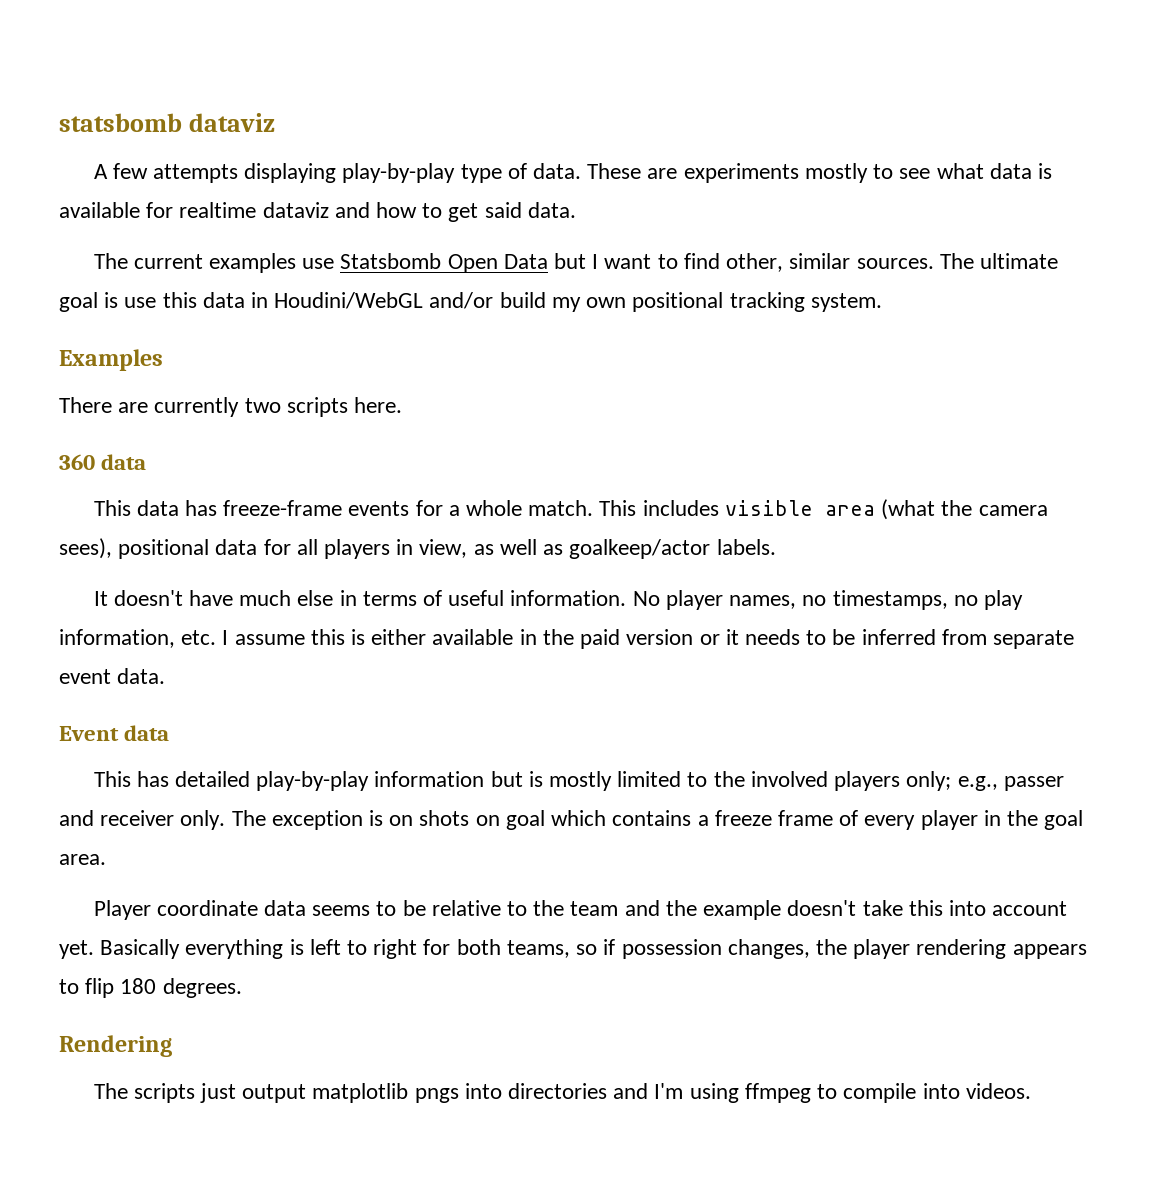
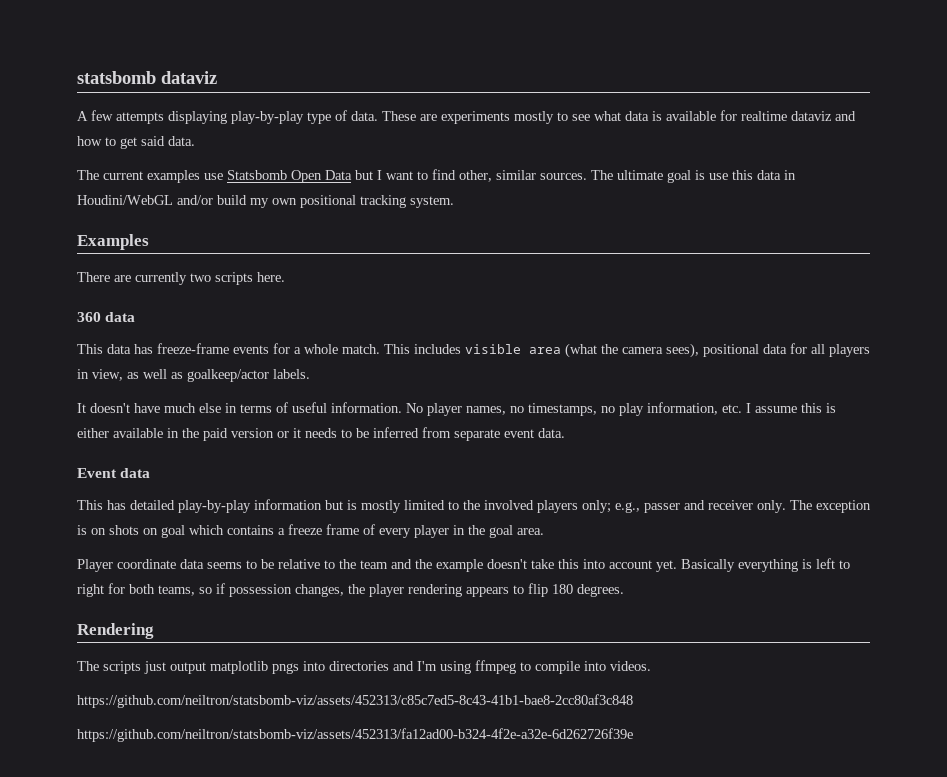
(1031, 1091) none -> [77,694,633,708] [77,728,633,742] // https://github.com/neiltron/statsbomb-viz/assets/452313/c85c7ed5-8c43-41b1-bae8-2cc80af3c848 // https://github.com/neiltron/statsbomb-viz/assets/452313/fa12ad00-b324-4f2e-a32e-6d262726f39e

